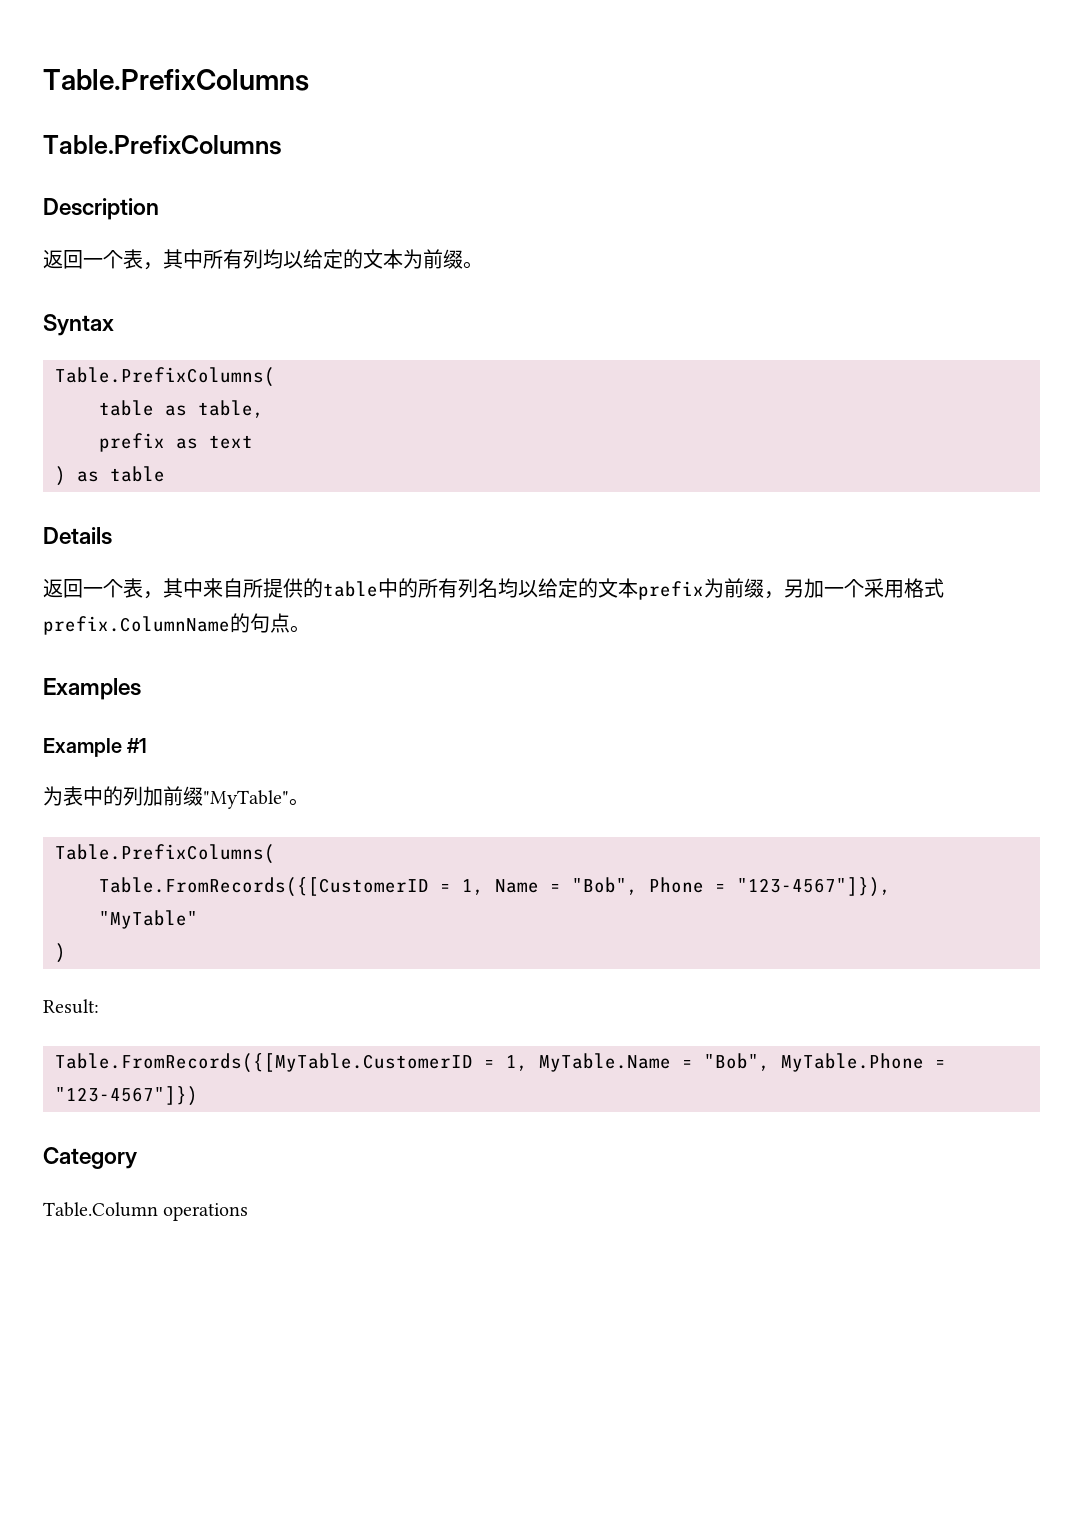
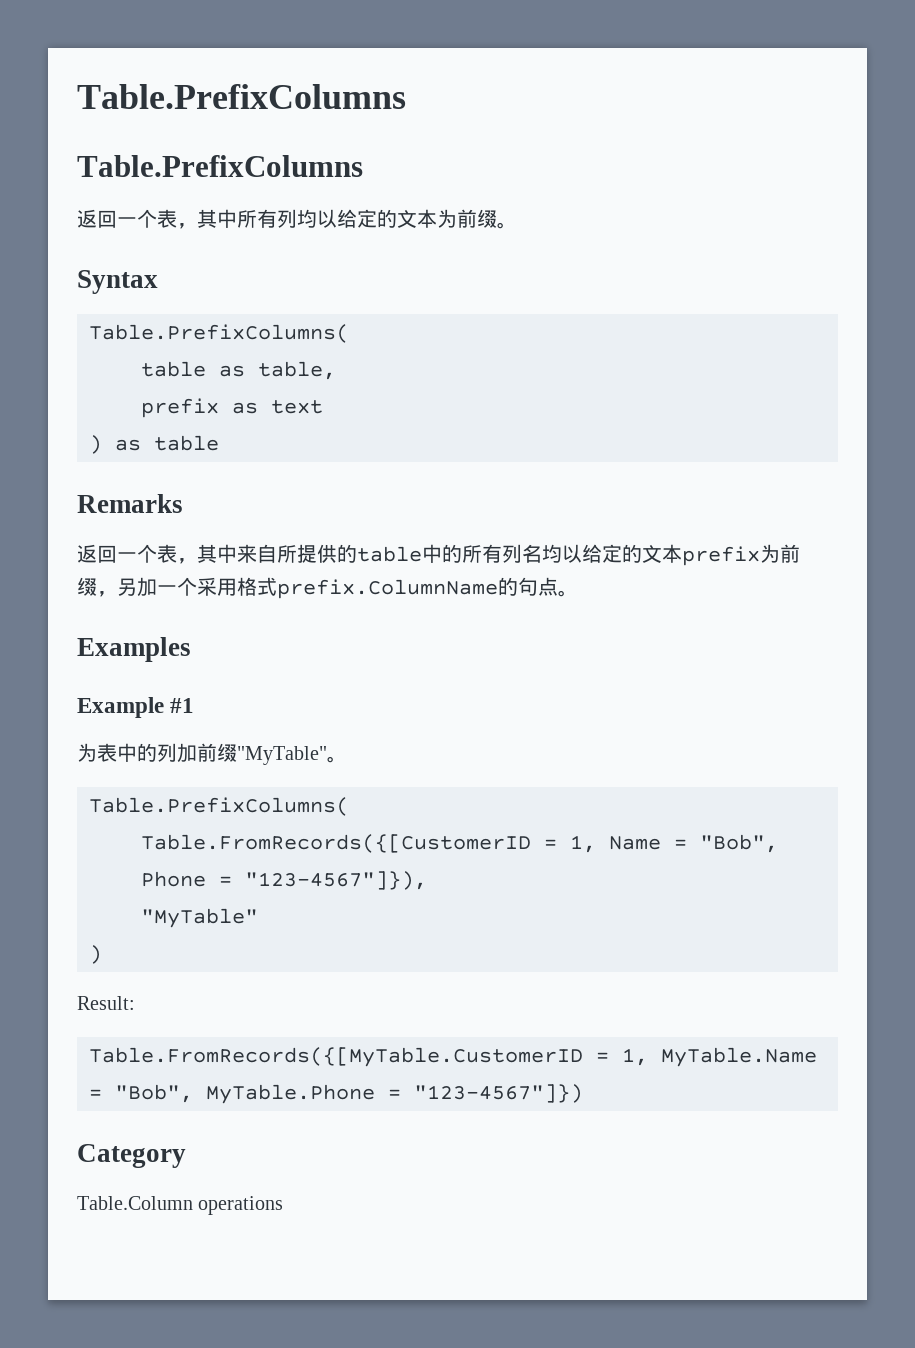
[43,198,159,220] // Description -> (363, 166) none
[43,527,112,545] Details -> [77,494,183,513] Remarks

